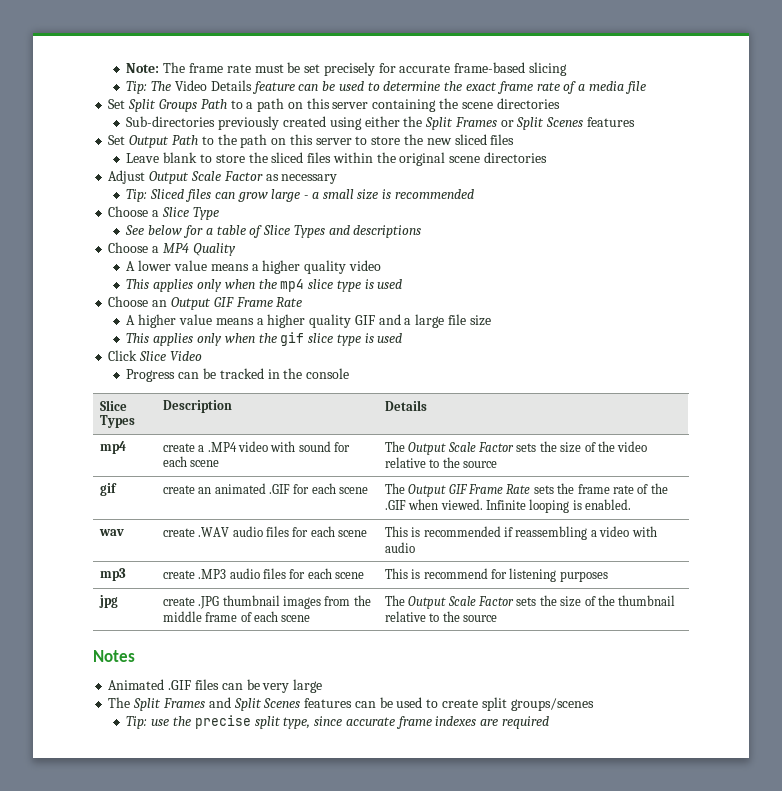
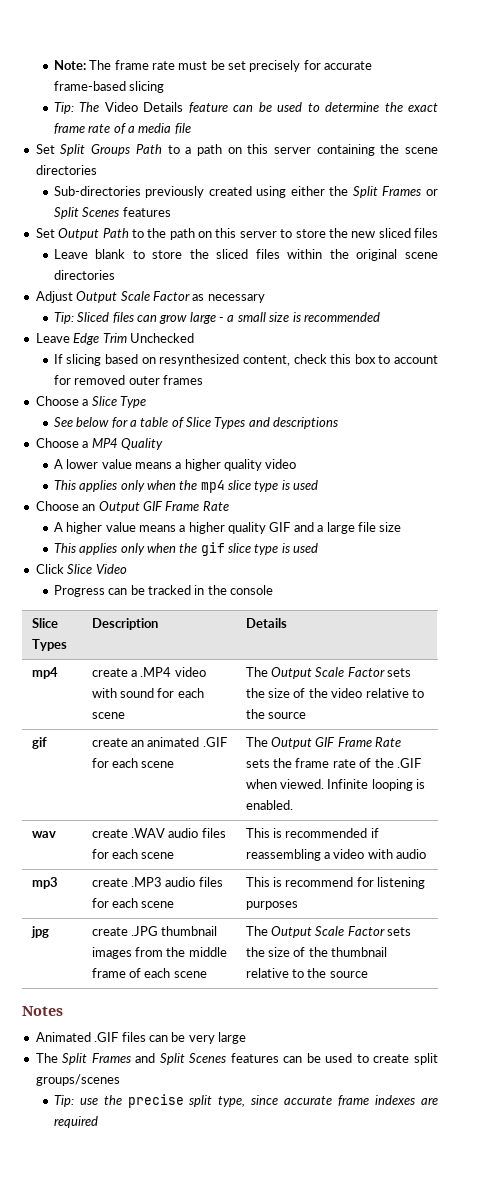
(475, 194) none -> [35,333,194,345] [53,354,438,366] [53,375,203,385] // Leave Edge Trim Unchecked // If slicing based on resynthesized content, check this box to account for removed outer frames

